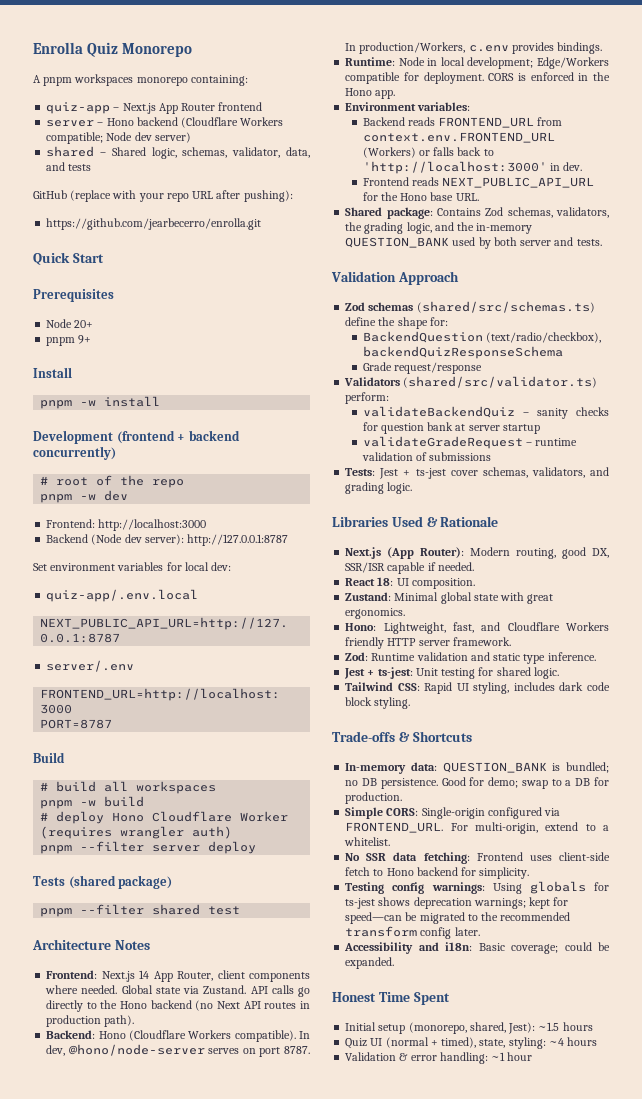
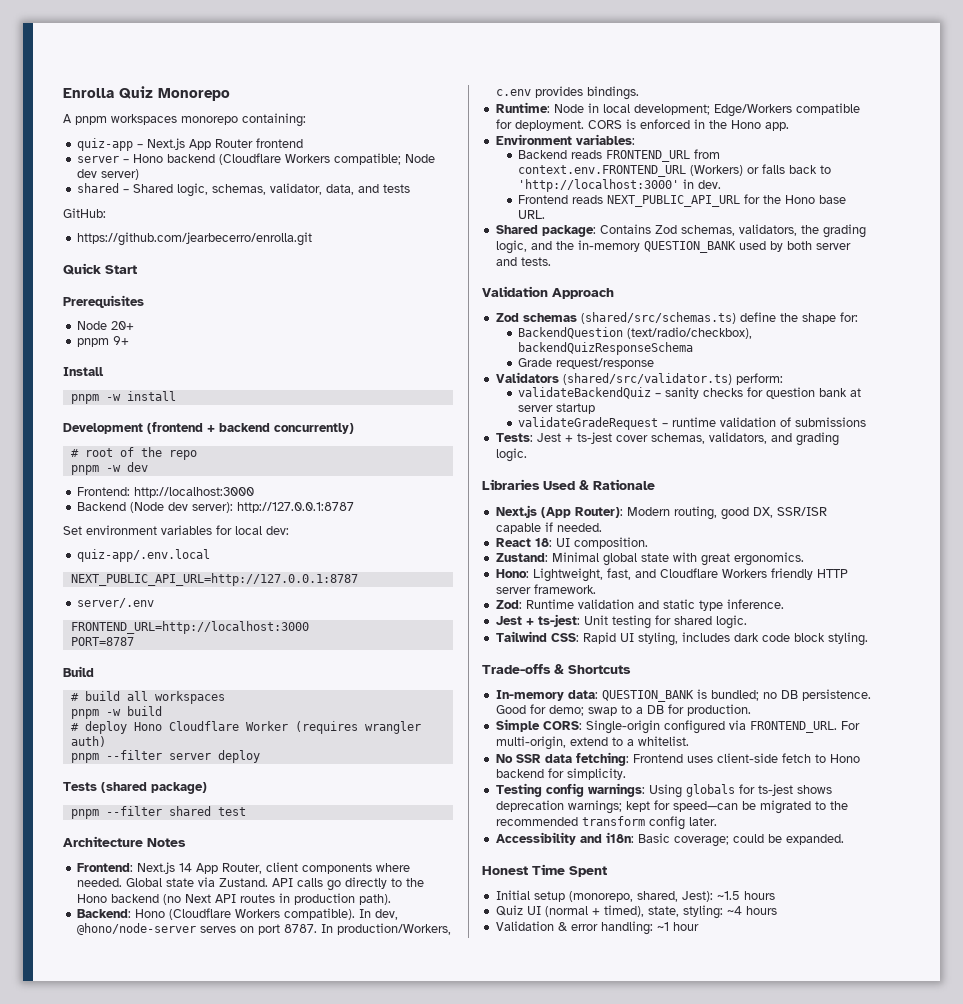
[33,190,293,202] GitHub (replace with your repo URL after pushing): -> [63,208,106,218] GitHub:

